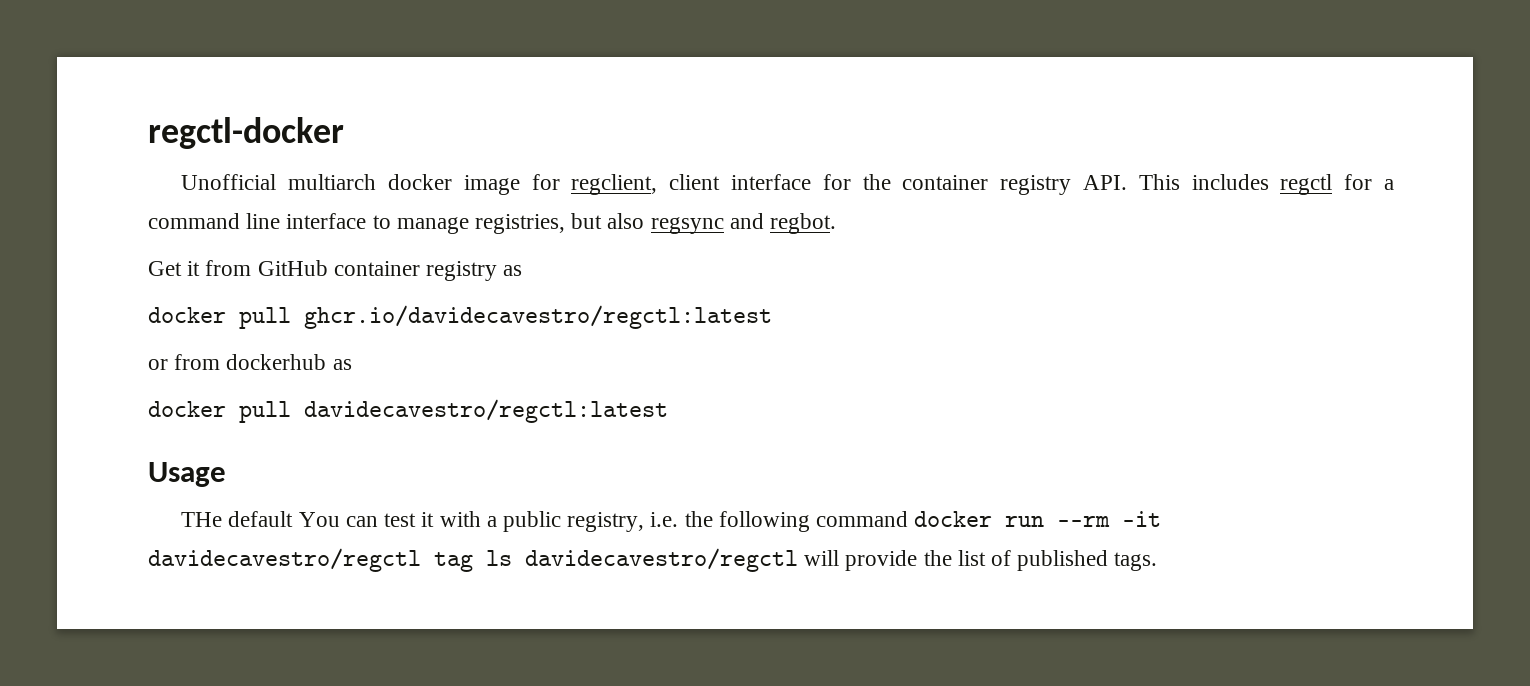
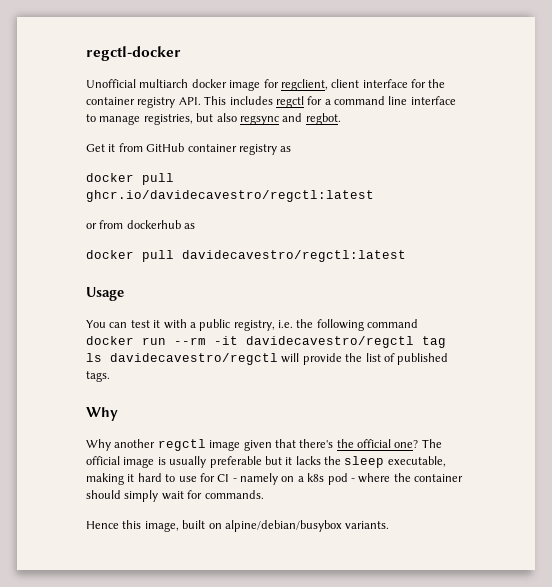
[181,511,294,527] THe default -> (124, 294) none
(1158, 561) none -> [86,407,118,421] [86,439,442,451] [86,456,446,468] [86,473,463,485] [86,490,264,502] [86,520,390,532] // Why // Why another regctl image given that there's the official one? The official image is usually preferable but it lacks the sleep executable, making it hard to use for CI - namely on a k8s pod - where the container should simply wait for commands. // Hence this image, built on alpine/debian/busybox variants.

